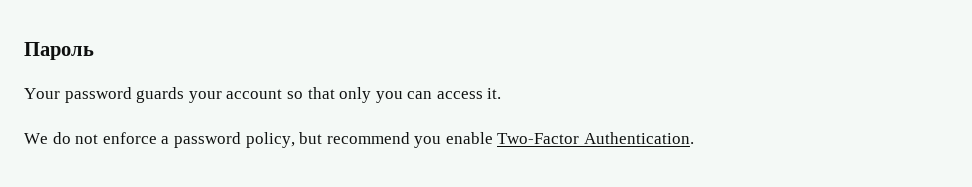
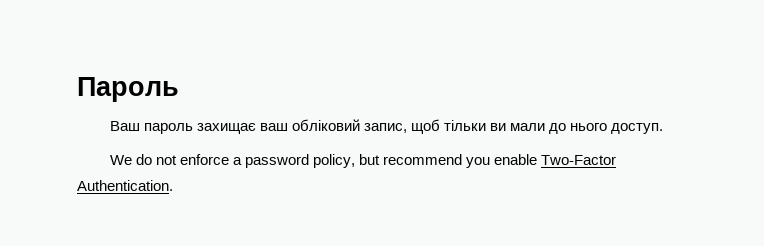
[24,87,502,103] Your password guards your account so that only you can access it. -> [109,119,664,134] Ваш пароль захищає ваш обліковий запис, щоб тільки ви мали до нього доступ.

